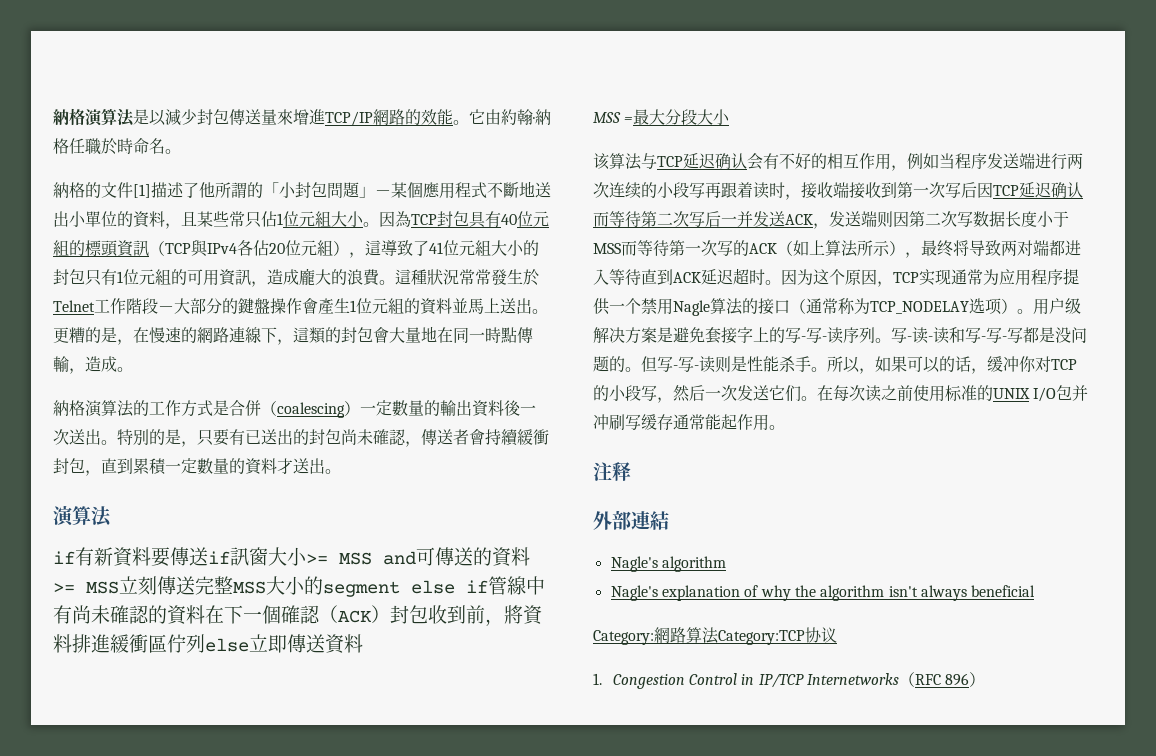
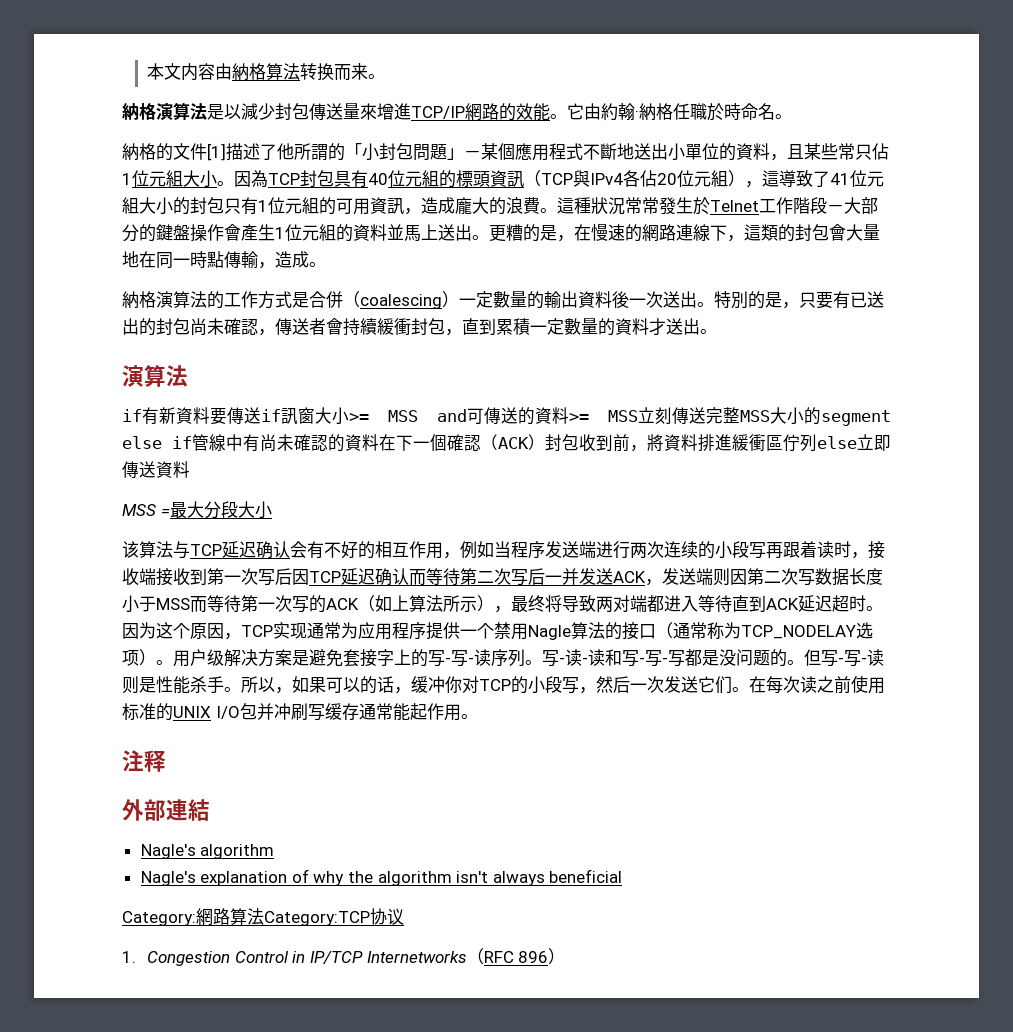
(53, 117) none -> [147,63,386,81] 本文内容由納格算法转换而来。 //

